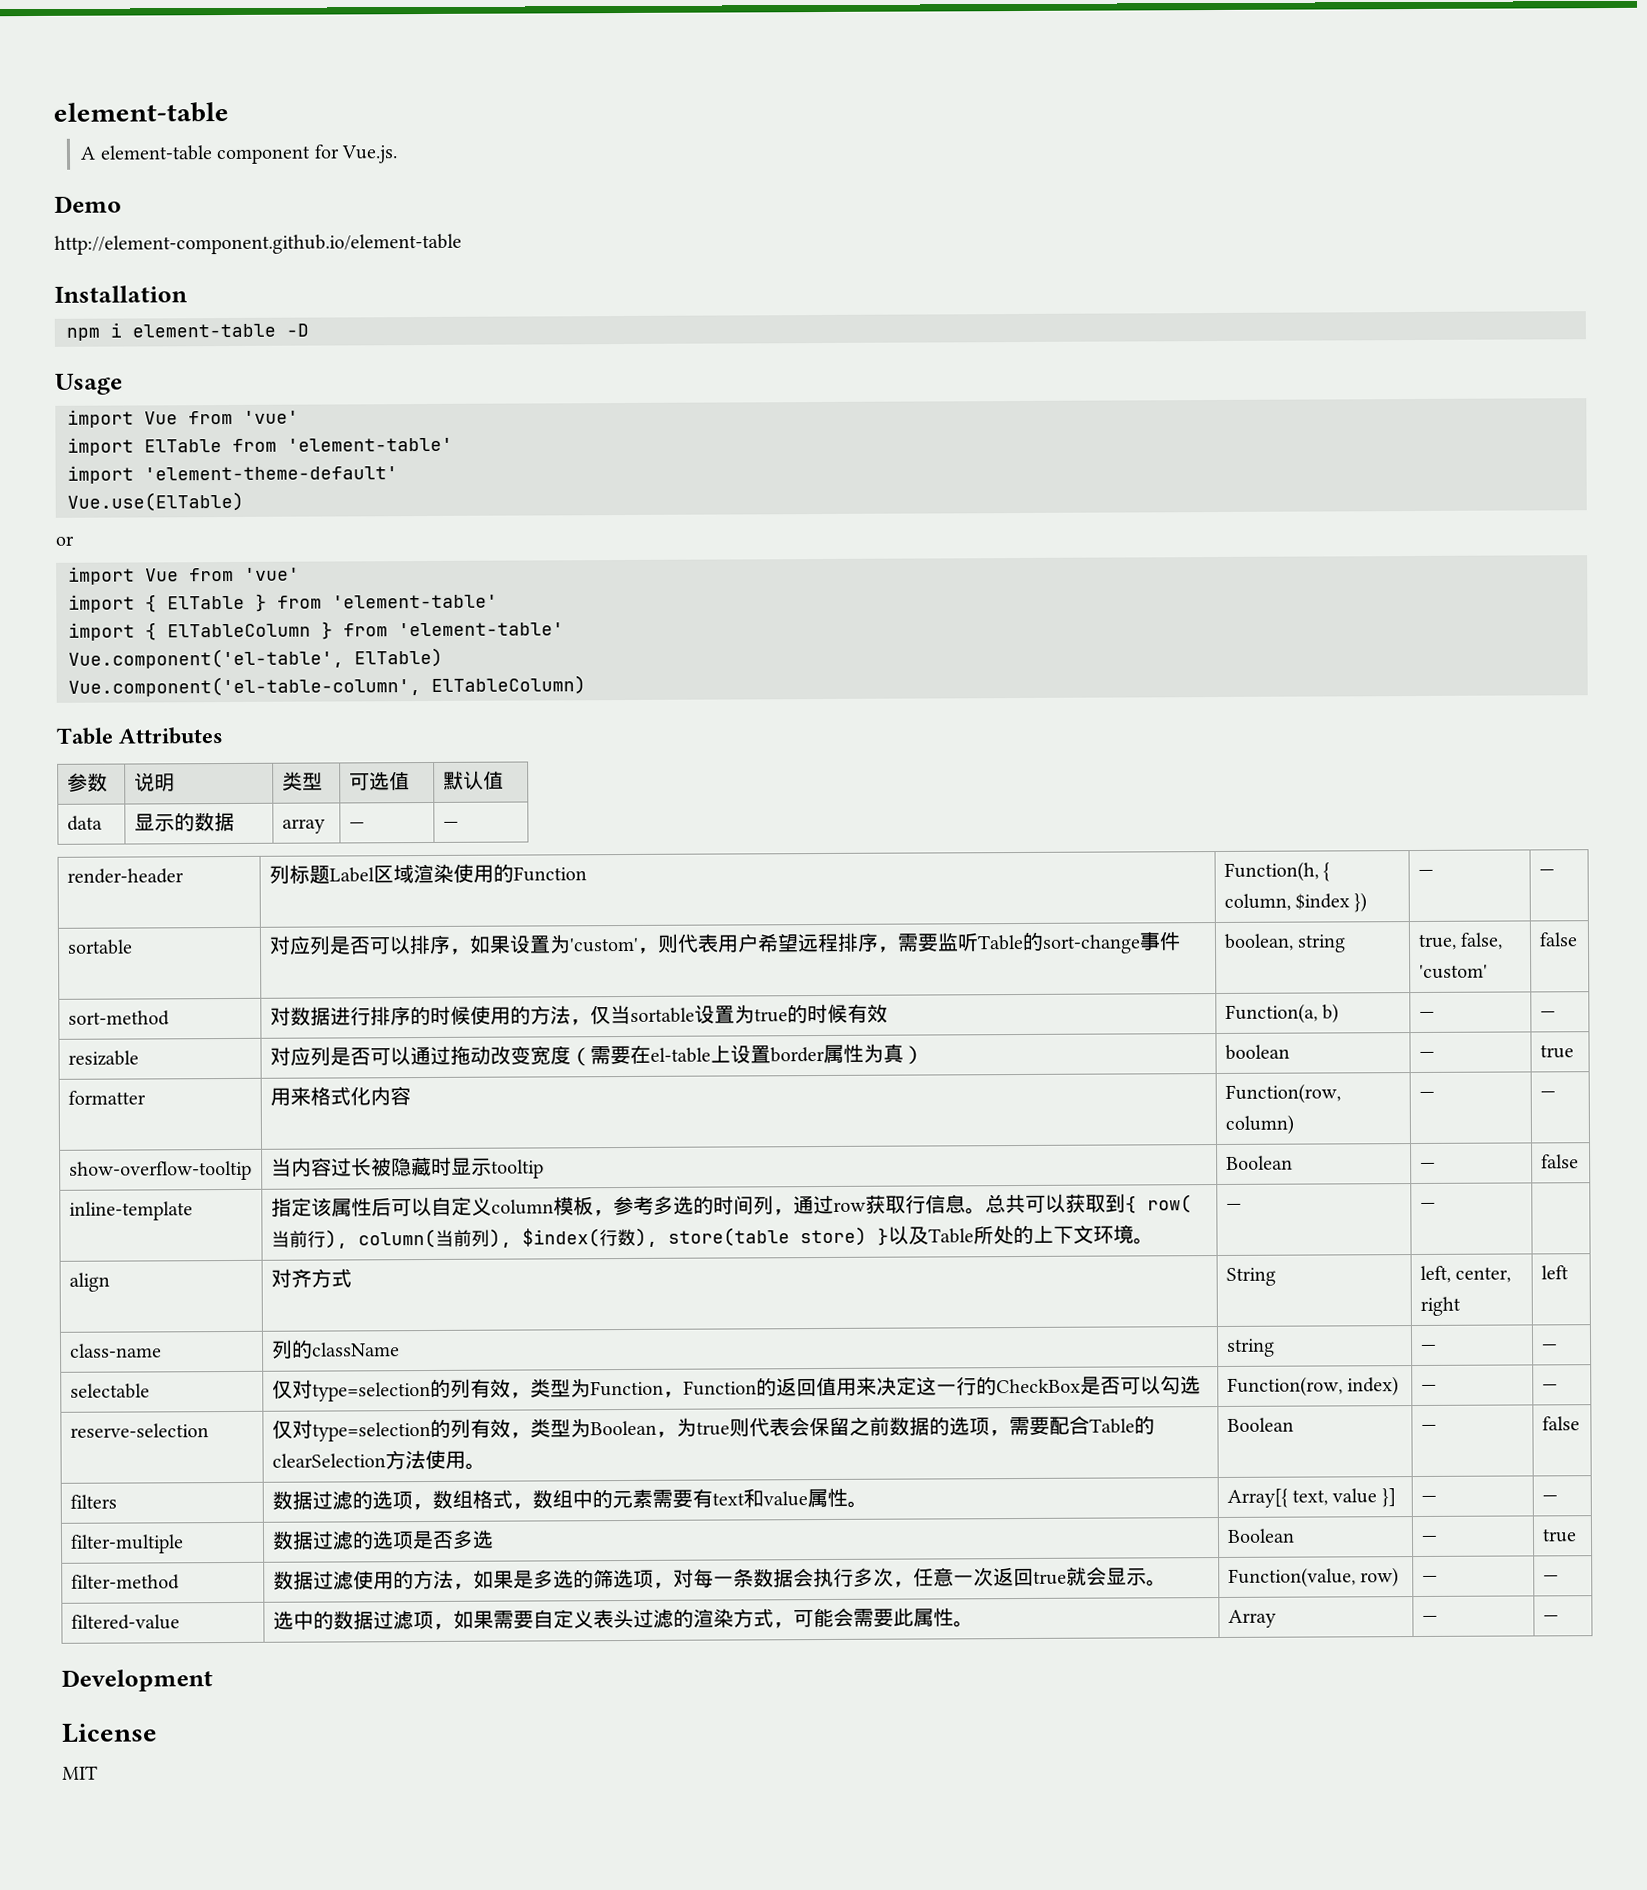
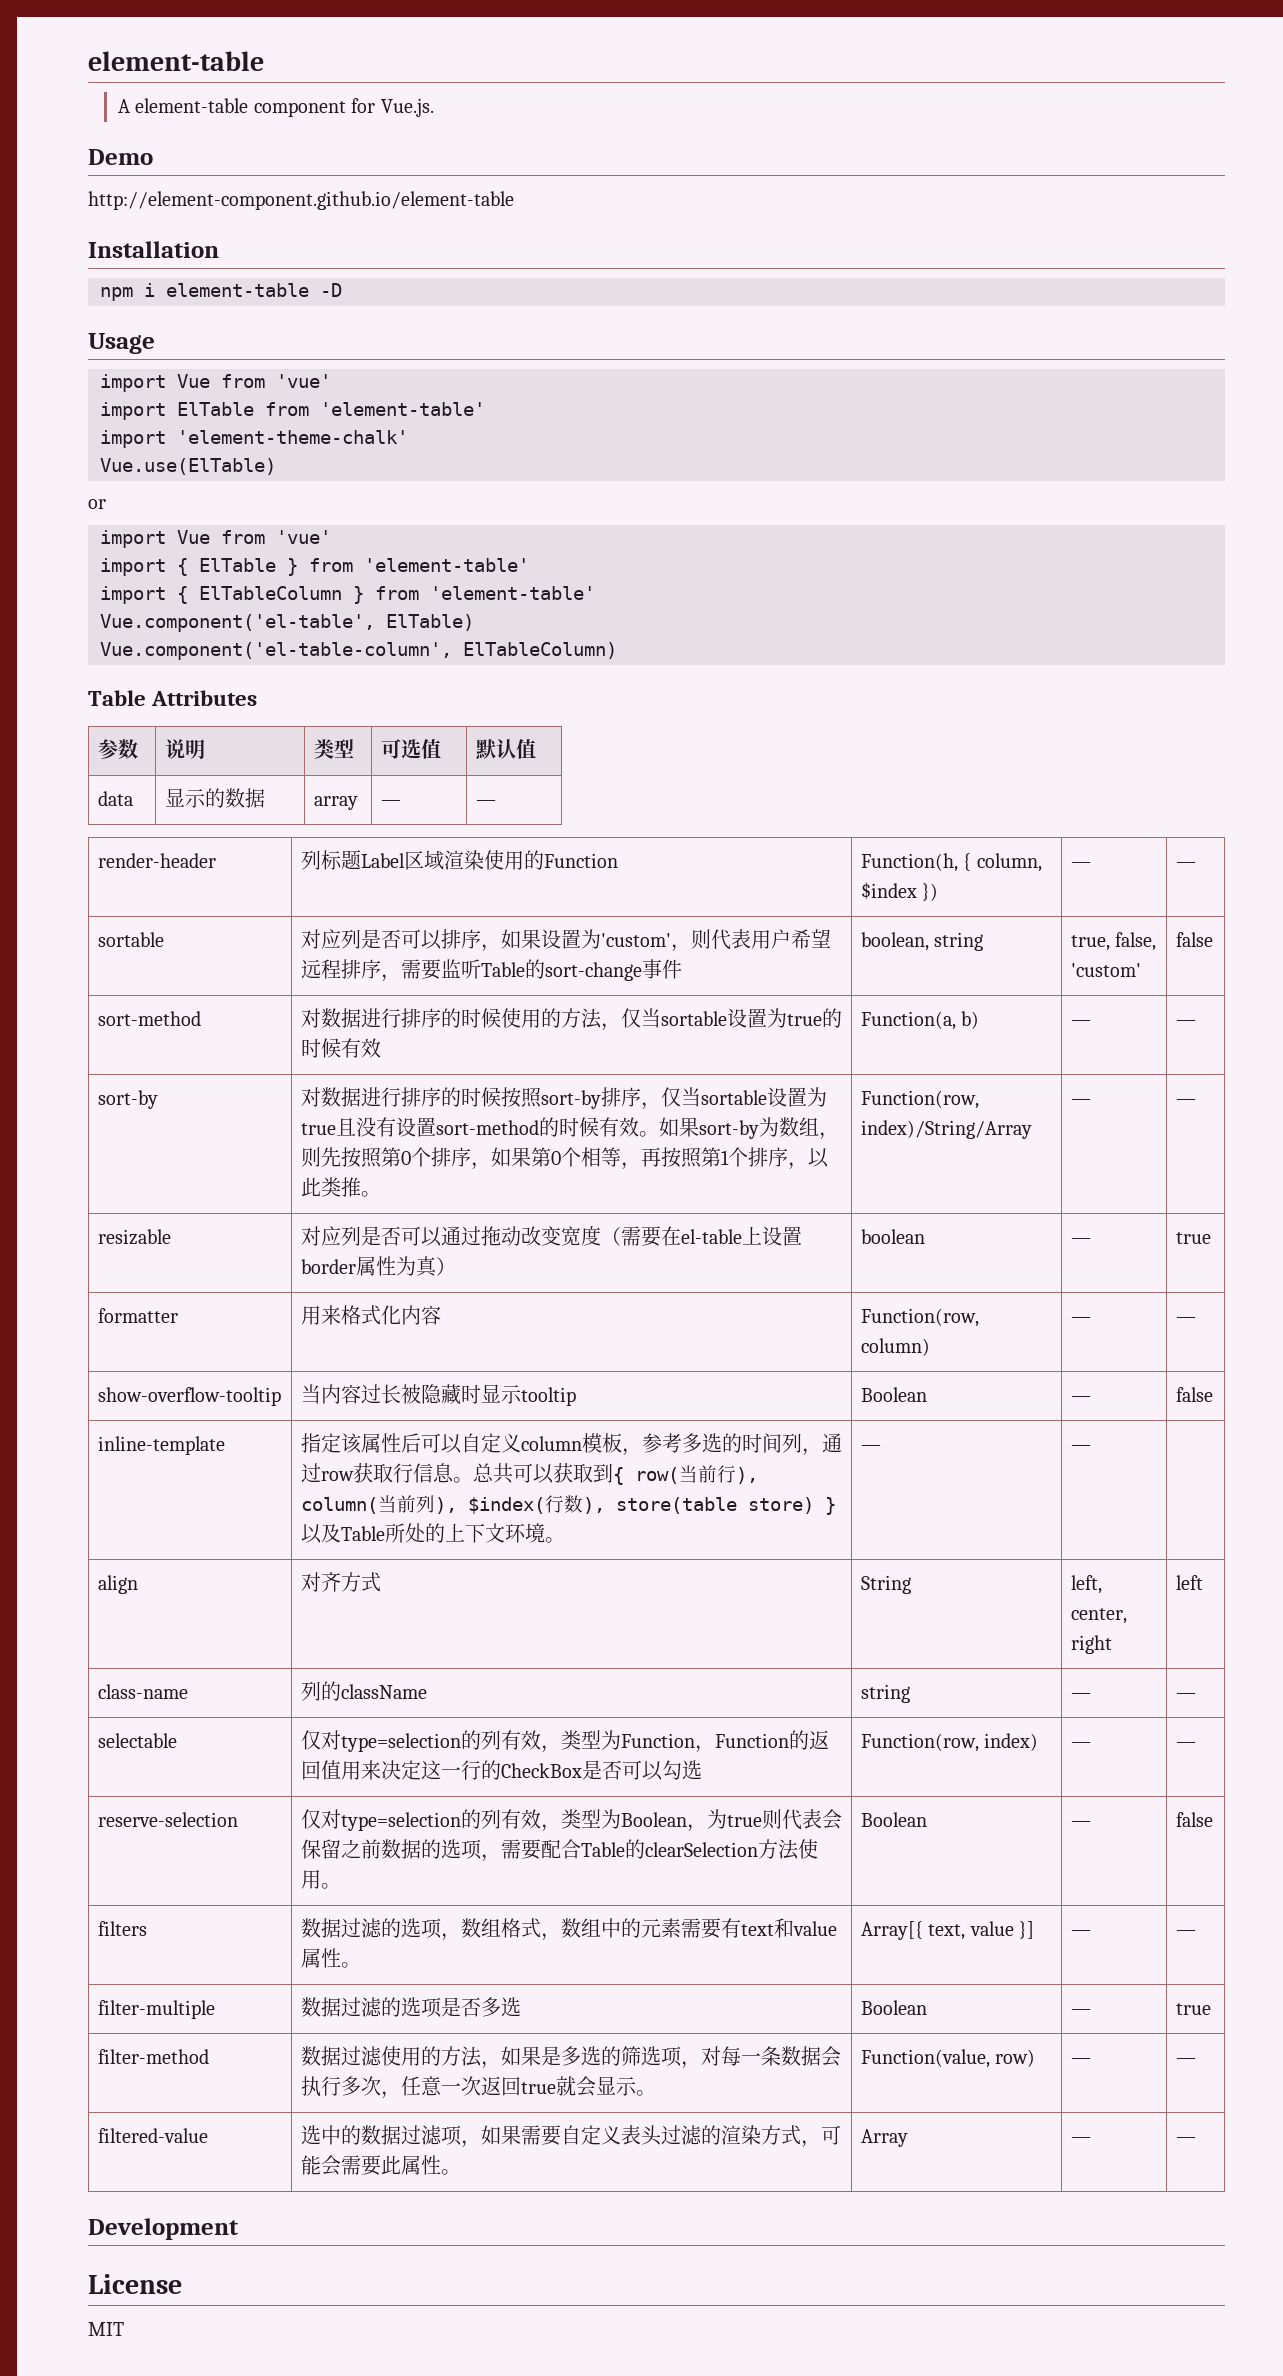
[144,466,398,481] 'element-theme-default' -> [177,430,408,444] 'element-theme-chalk'
(1556, 1014) none -> [97,1090,158,1109] [300,1087,827,1110] [300,1117,839,1140] [300,1147,829,1170] [300,1177,381,1197] [860,1090,979,1109] [860,1120,1032,1139] [1070,1099,1091,1105] [1175,1099,1196,1105] // sort-by | 对数据进行排序的时候按照sort-by排序，仅当sortable设置为true且没有设置sort-method的时候有效。如果sort-by为数组，则先按照第0个排序，如果第0个相等，再按照第1个排序，以此类推。 | Function(row, index)/String/Array | — | —

